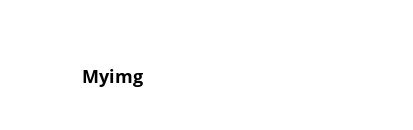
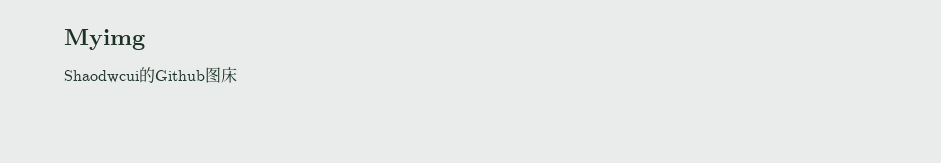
(143, 78) none -> [64,67,237,83] // Shaodwcui的Github图床

